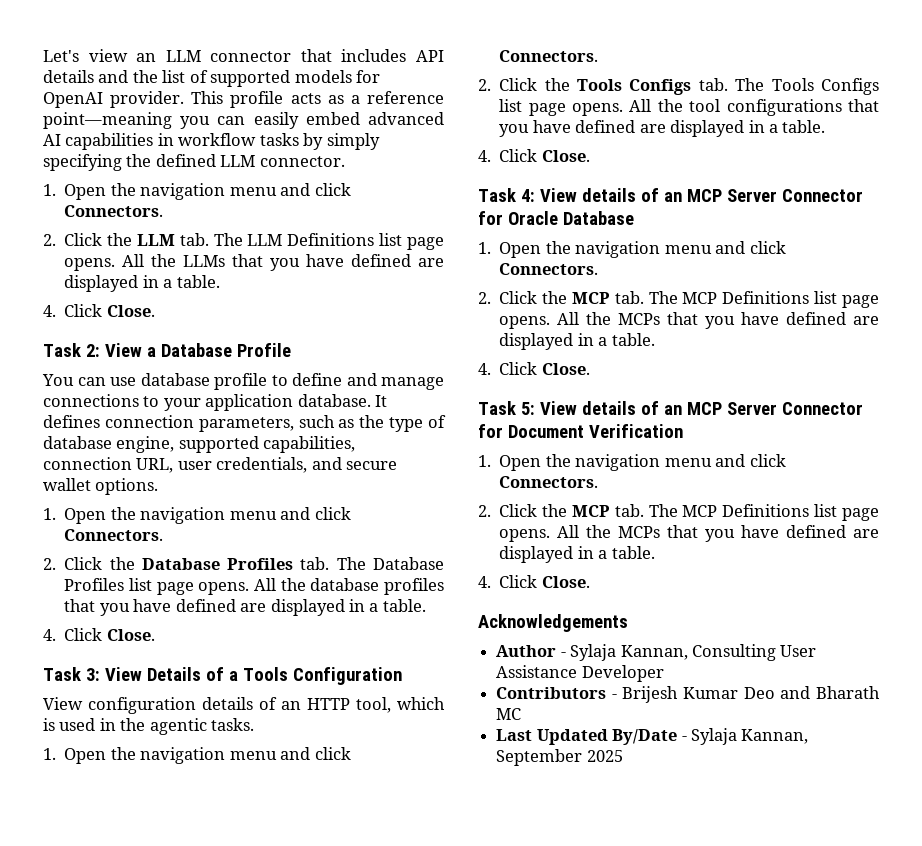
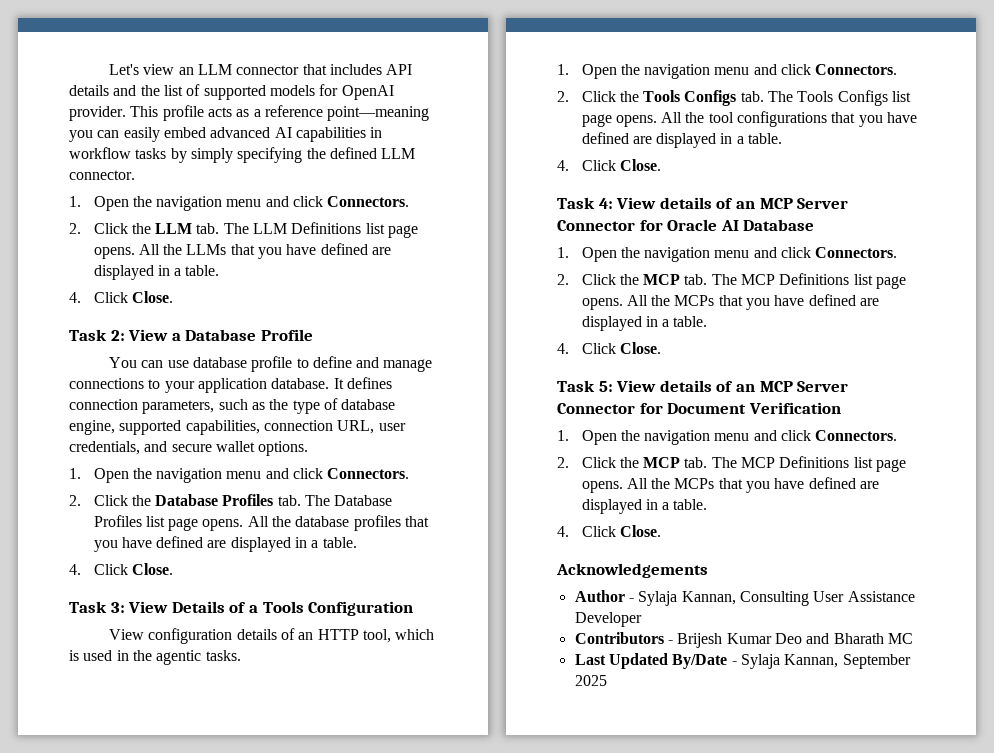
(558, 218) none -> [720,220,739,231] AI

